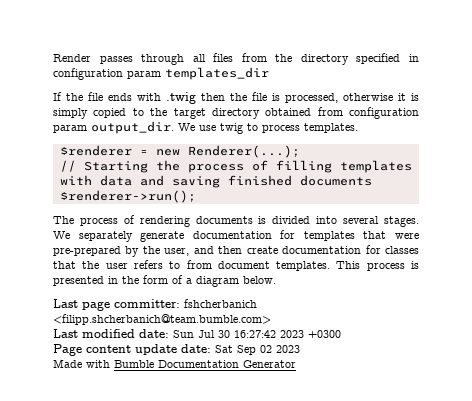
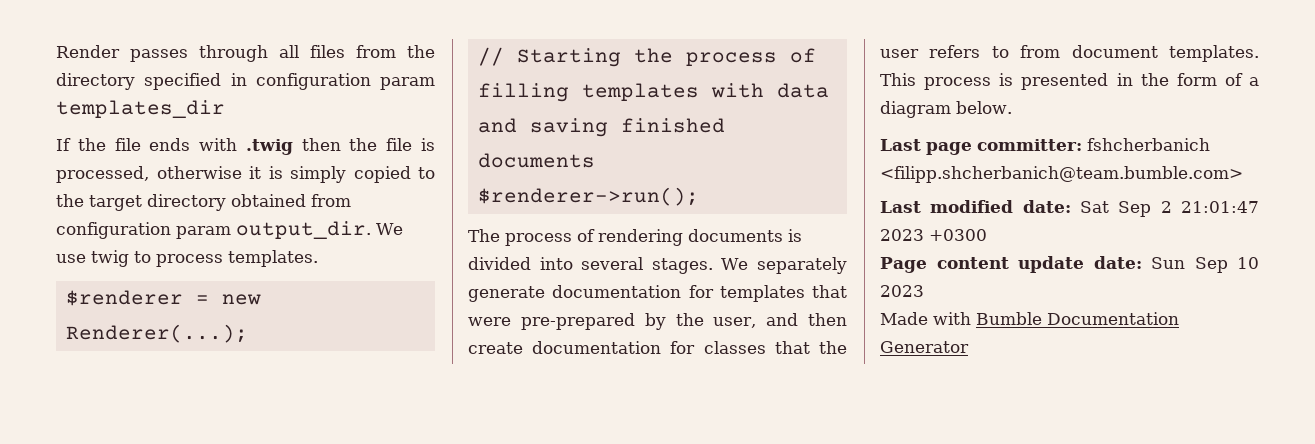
[173,330,276,338] Sun Jul 30 16:27:42 -> [1080,201,1259,217] Sat Sep 2 21:01:47
[215,345,272,355] Sat Sep 02 -> [1151,257,1259,273] Sun Sep 10

